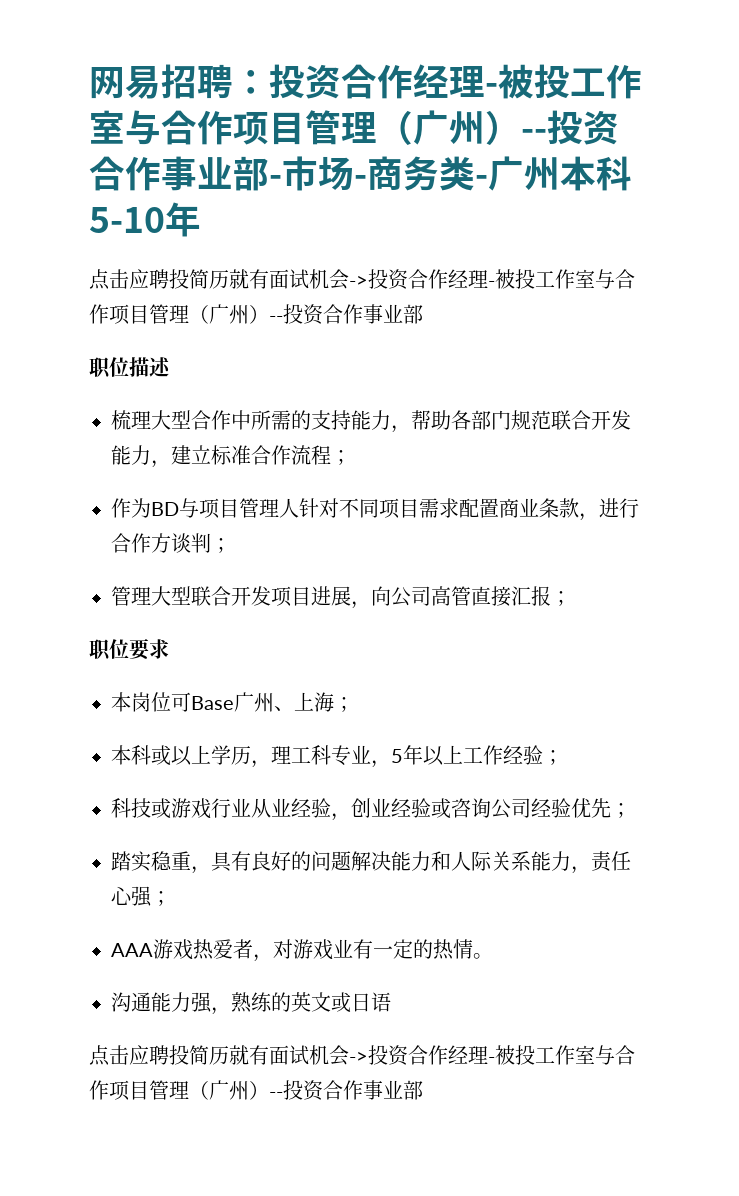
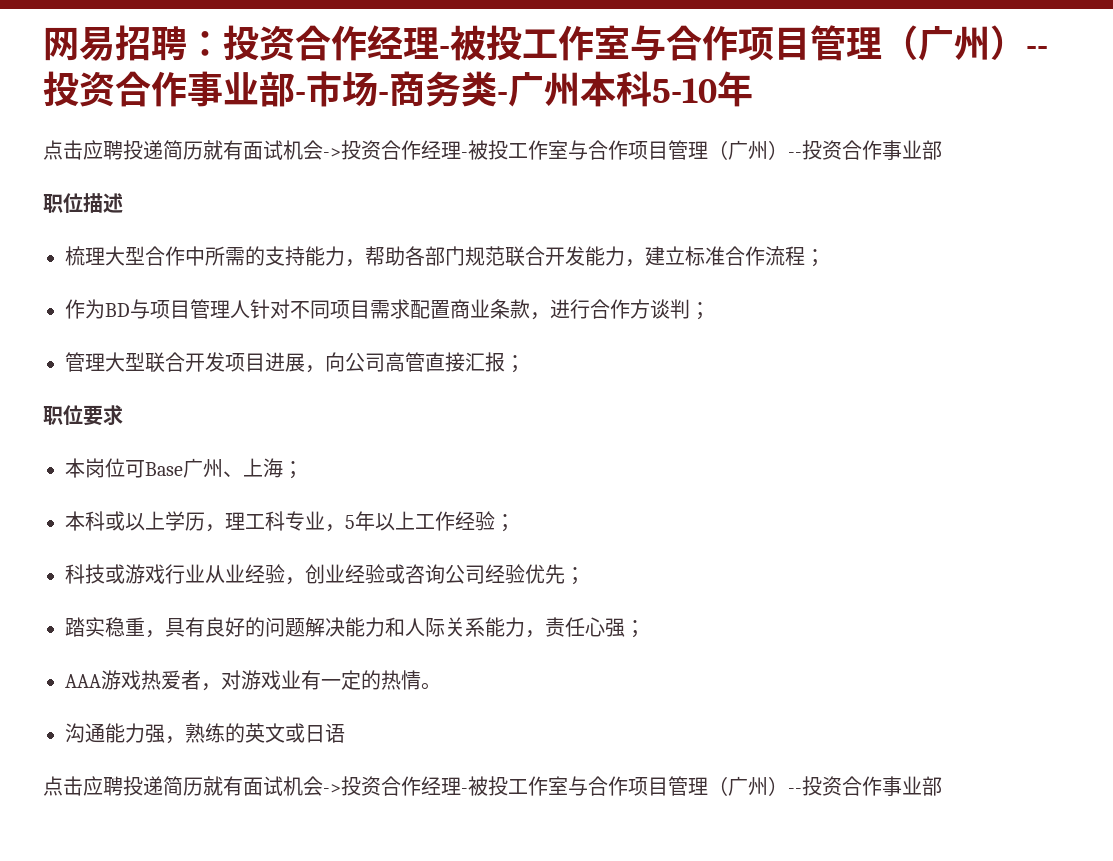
(189, 279) none -> [143,140,163,160] 递
(189, 1055) none -> [143,776,163,796] 递

